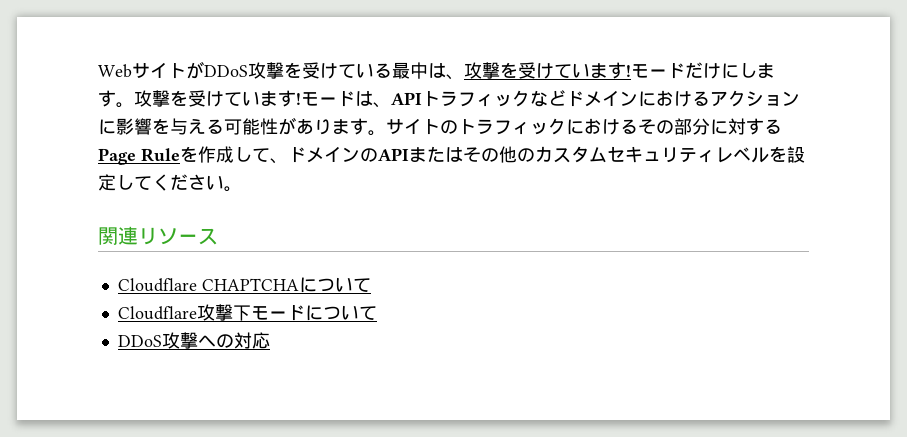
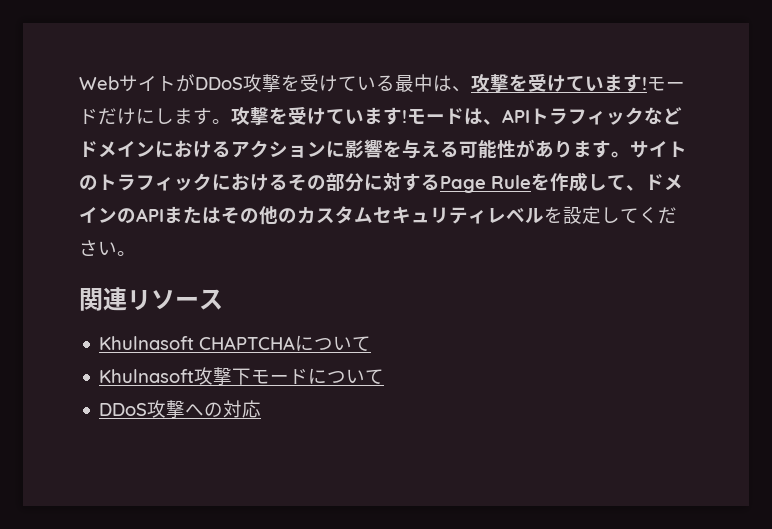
[117,278,197,292] Cloudflare -> [99,336,195,350] Khulnasoft
[117,306,197,320] Cloudflare -> [99,369,195,383] Khulnasoft

